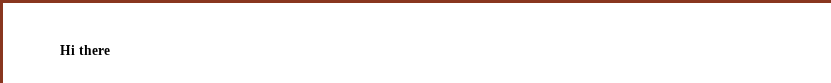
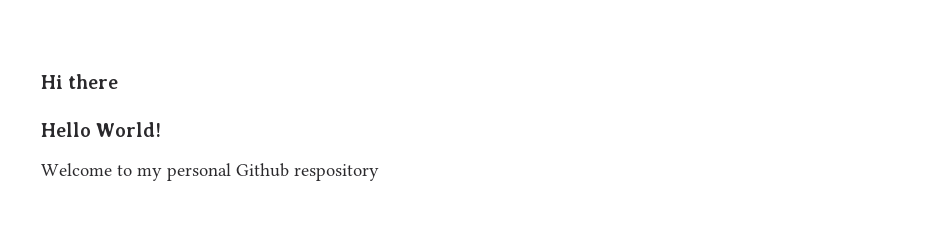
(110, 50) none -> [41,122,162,137] [41,163,379,181] // Hello World! // Welcome to my personal Github respository

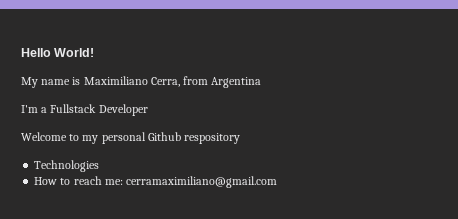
[41,74,119,89] Hi there // -> (21, 52) none
(162, 129) none -> [21,76,262,88] [21,104,148,116] // My name is Maximiliano Cerra, from Argentina // I'm a Fullstack Developer
(379, 172) none -> [34,160,100,172] [34,176,278,188] // Technologies // How to reach me: cerramaximiliano@gmail.com

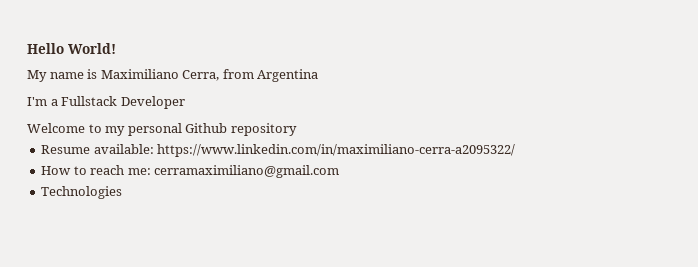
[184,133,241,144] [34,160,100,172] respository // Technologies -> [230,123,297,136] [41,144,516,157] repository // Resume available: https://www.linkedin.com/in/maximiliano-cerra-a2095322/
(278, 182) none -> [41,186,123,199] // Technologies

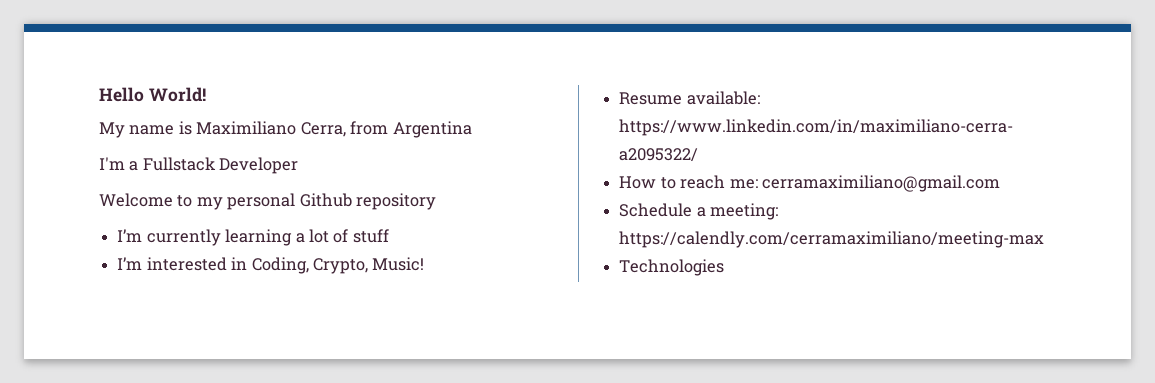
(297, 129) none -> [117,229,389,246] [117,257,425,274] // I’m currently learning a lot of stuff // I’m interested in Coding, Crypto, Music!
(340, 171) none -> [619,203,779,220] [619,231,1045,248] // Schedule a meeting: https://calendly.com/cerramaximiliano/meeting-max

